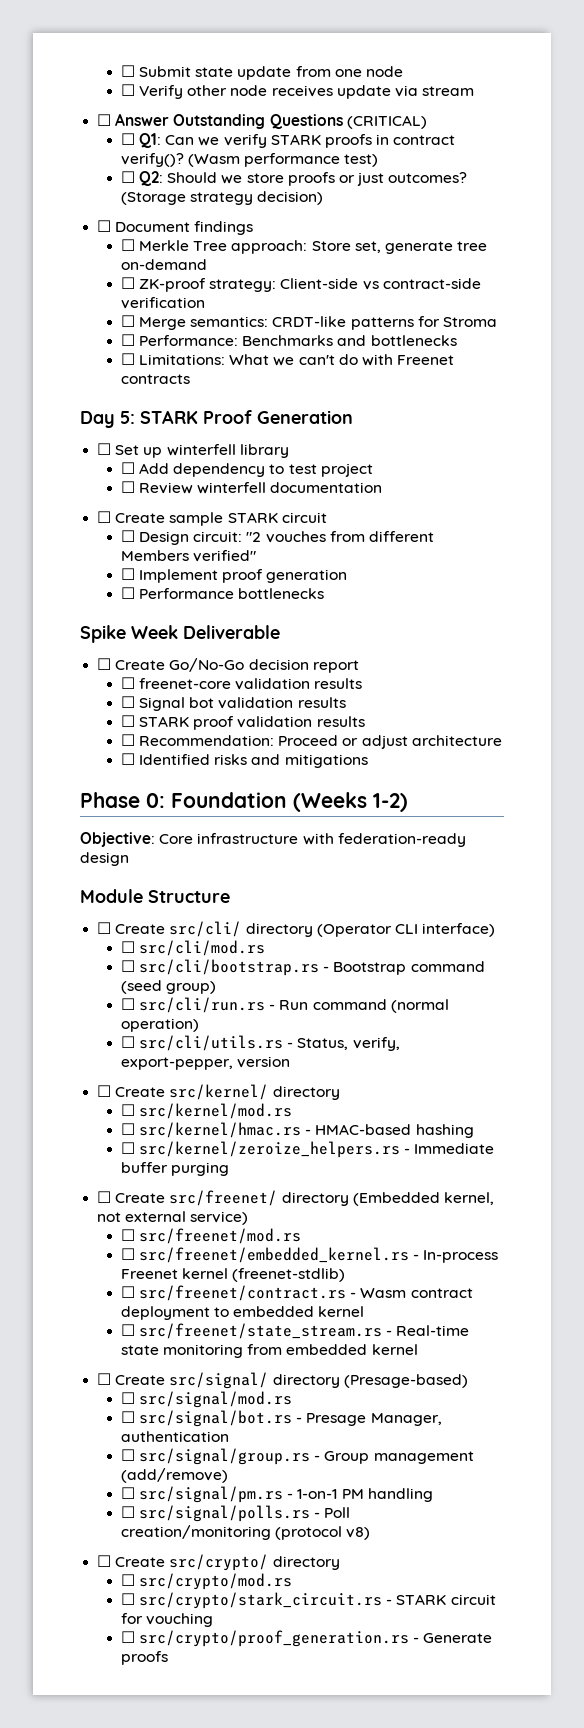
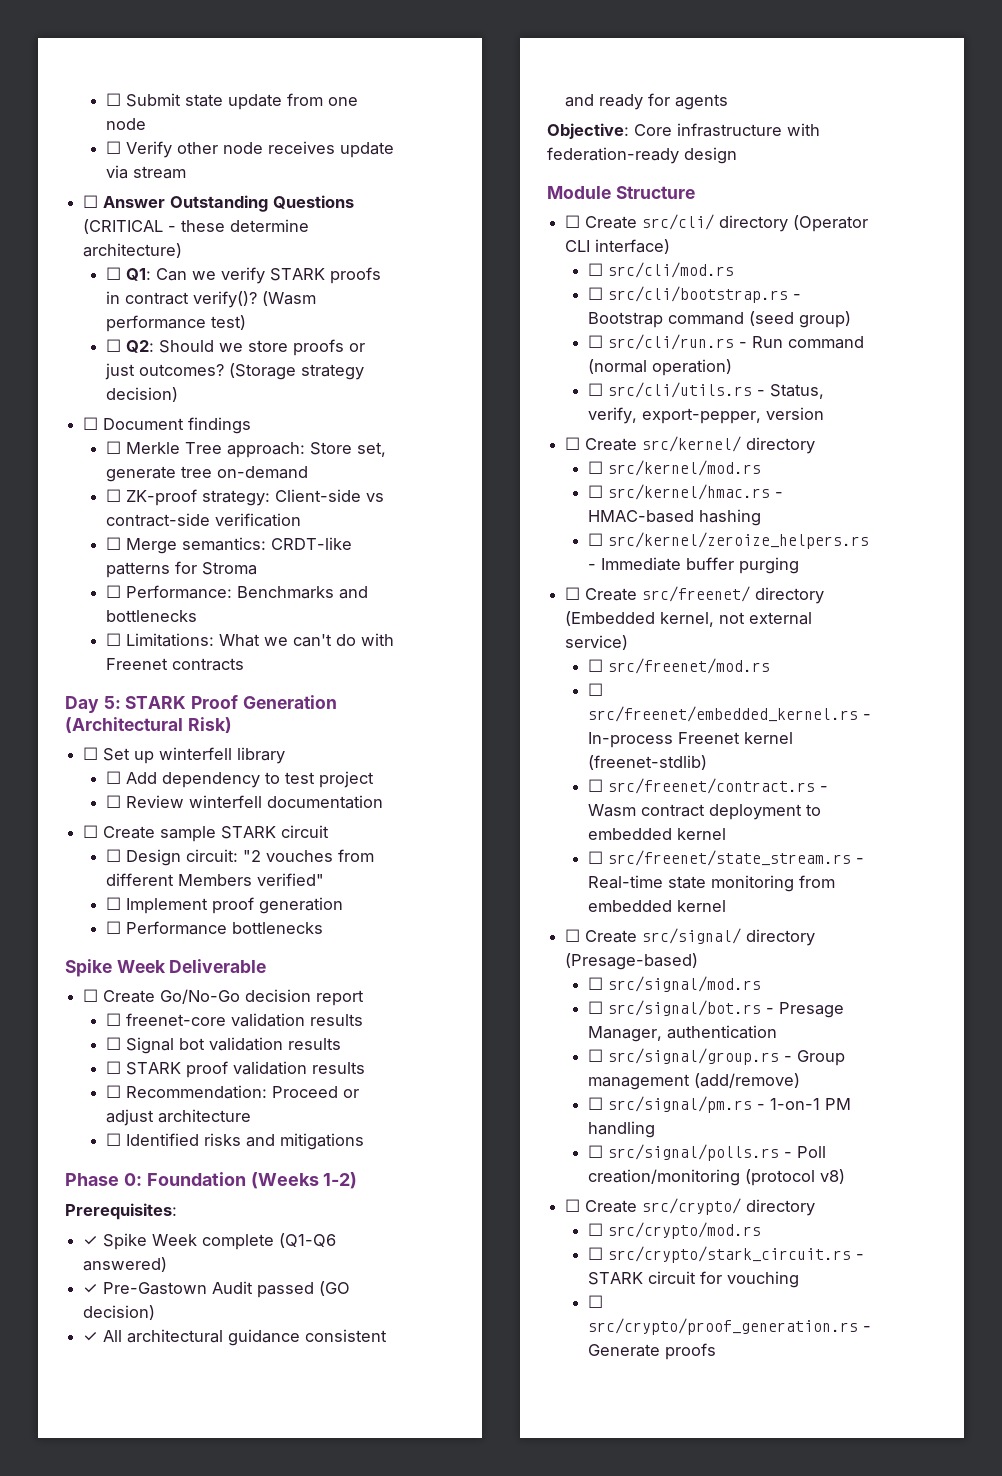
[346,115,427,129] (CRITICAL) -> [83,219,310,234] [83,243,183,258] (CRITICAL - these determine architecture)
(353, 417) none -> [65,717,232,733] (Architectural Risk)
(408, 802) none -> [65,1203,177,1220] [83,1233,337,1250] [83,1257,168,1272] [83,1281,351,1298] [83,1305,156,1320] [83,1329,388,1346] [565,93,729,110] // Prerequisites: // ✓ Spike Week complete (Q1-Q6 answered) // ✓ Pre-Gastown Audit passed (GO decision) // ✓ All architectural guidance consistent and ready for agents

